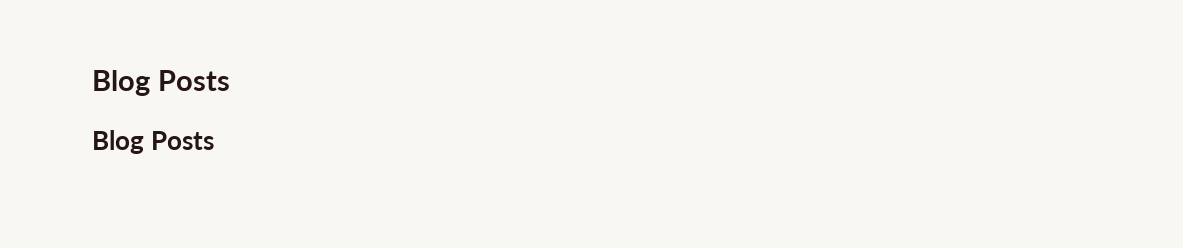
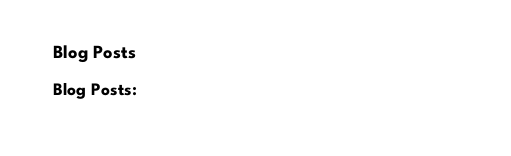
[150,131,214,150] Posts -> [91,83,137,96] Posts:

